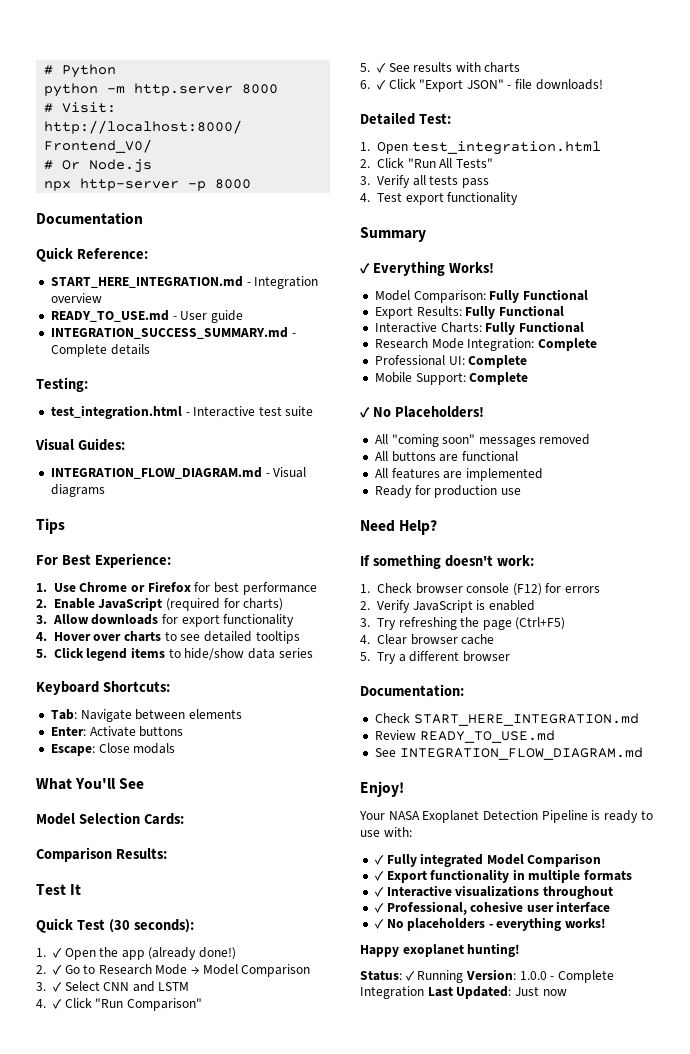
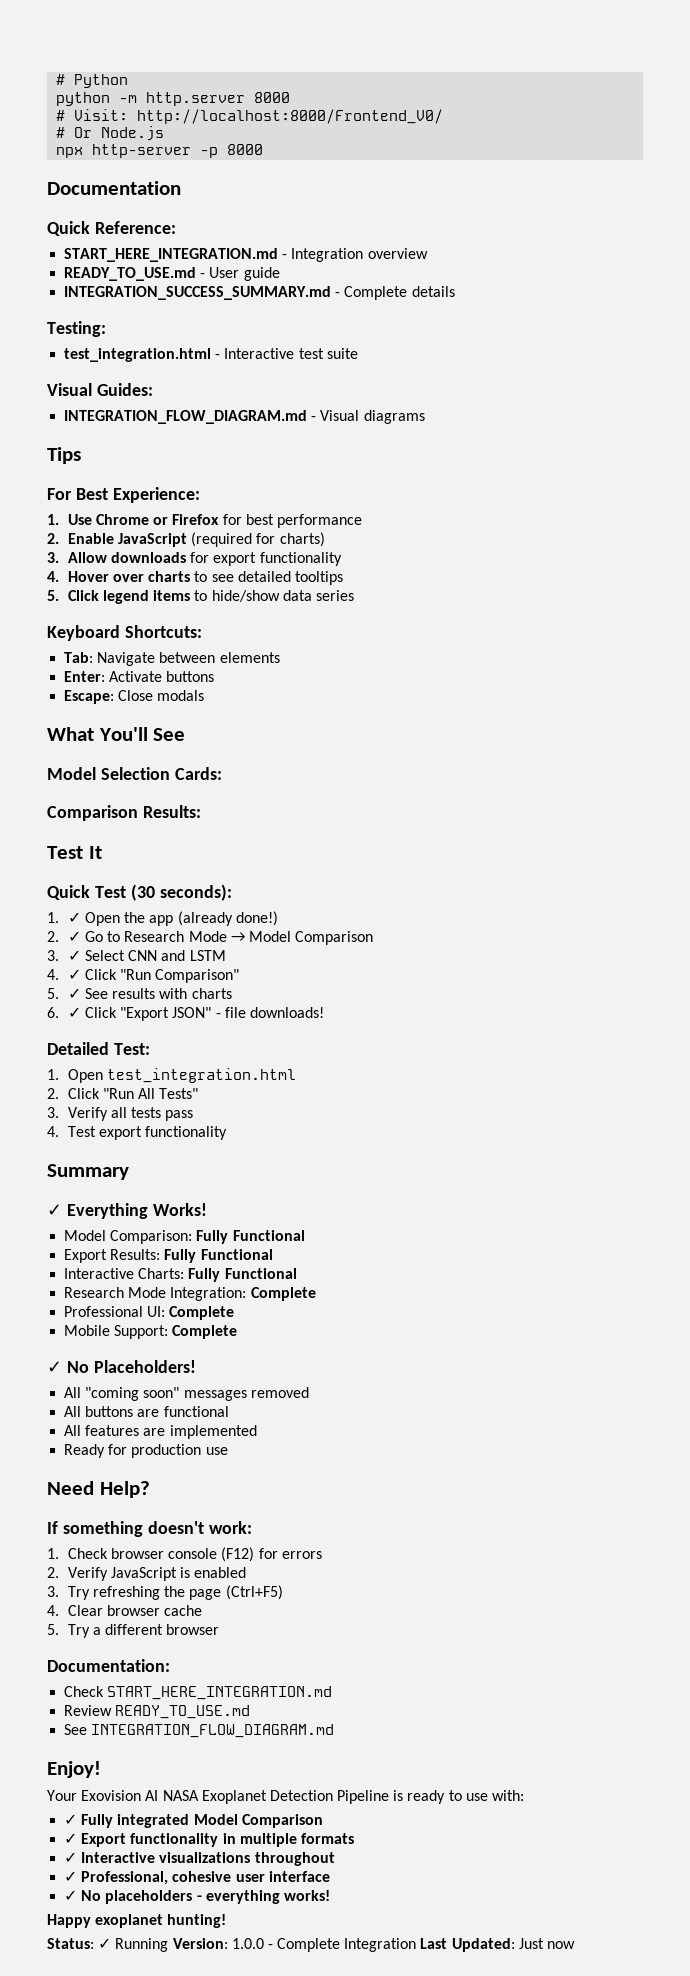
(385, 815) none -> [81,1790,159,1801] Exovision AI

